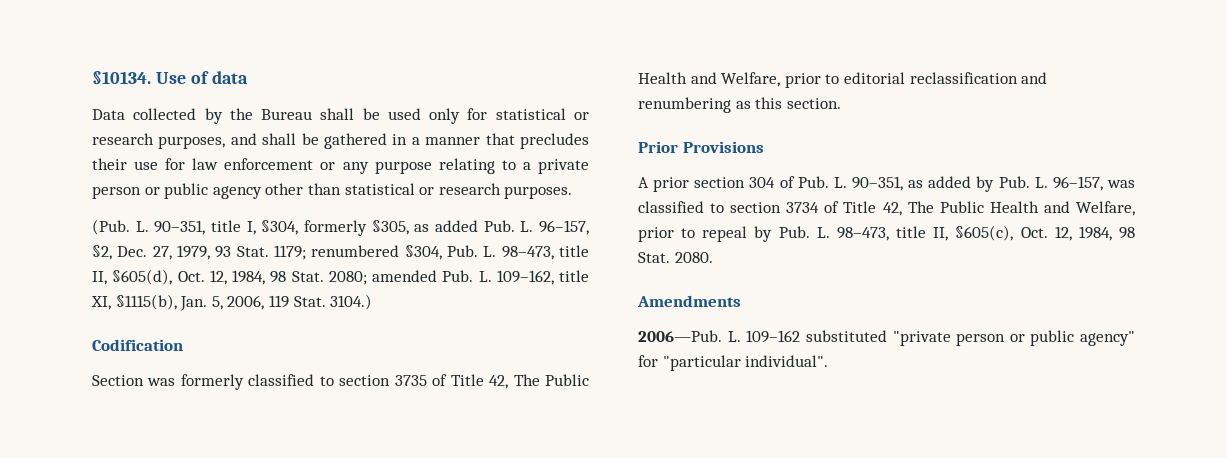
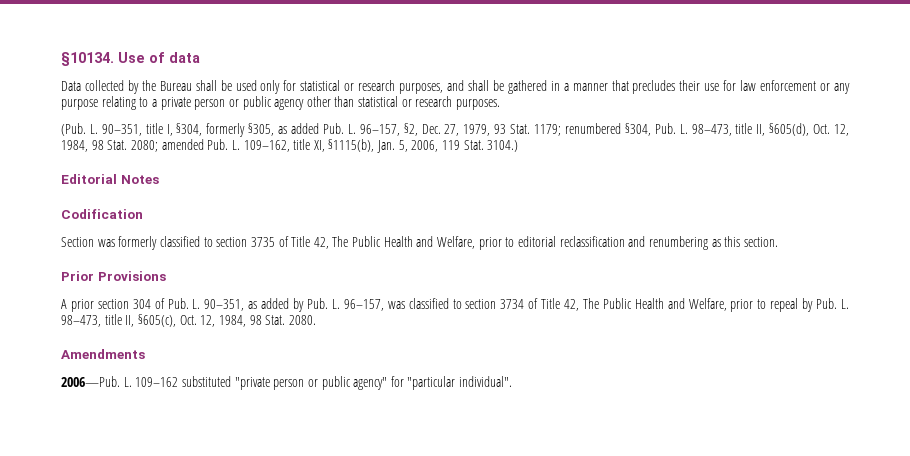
(373, 302) none -> [61,174,159,184] // Editorial Notes

